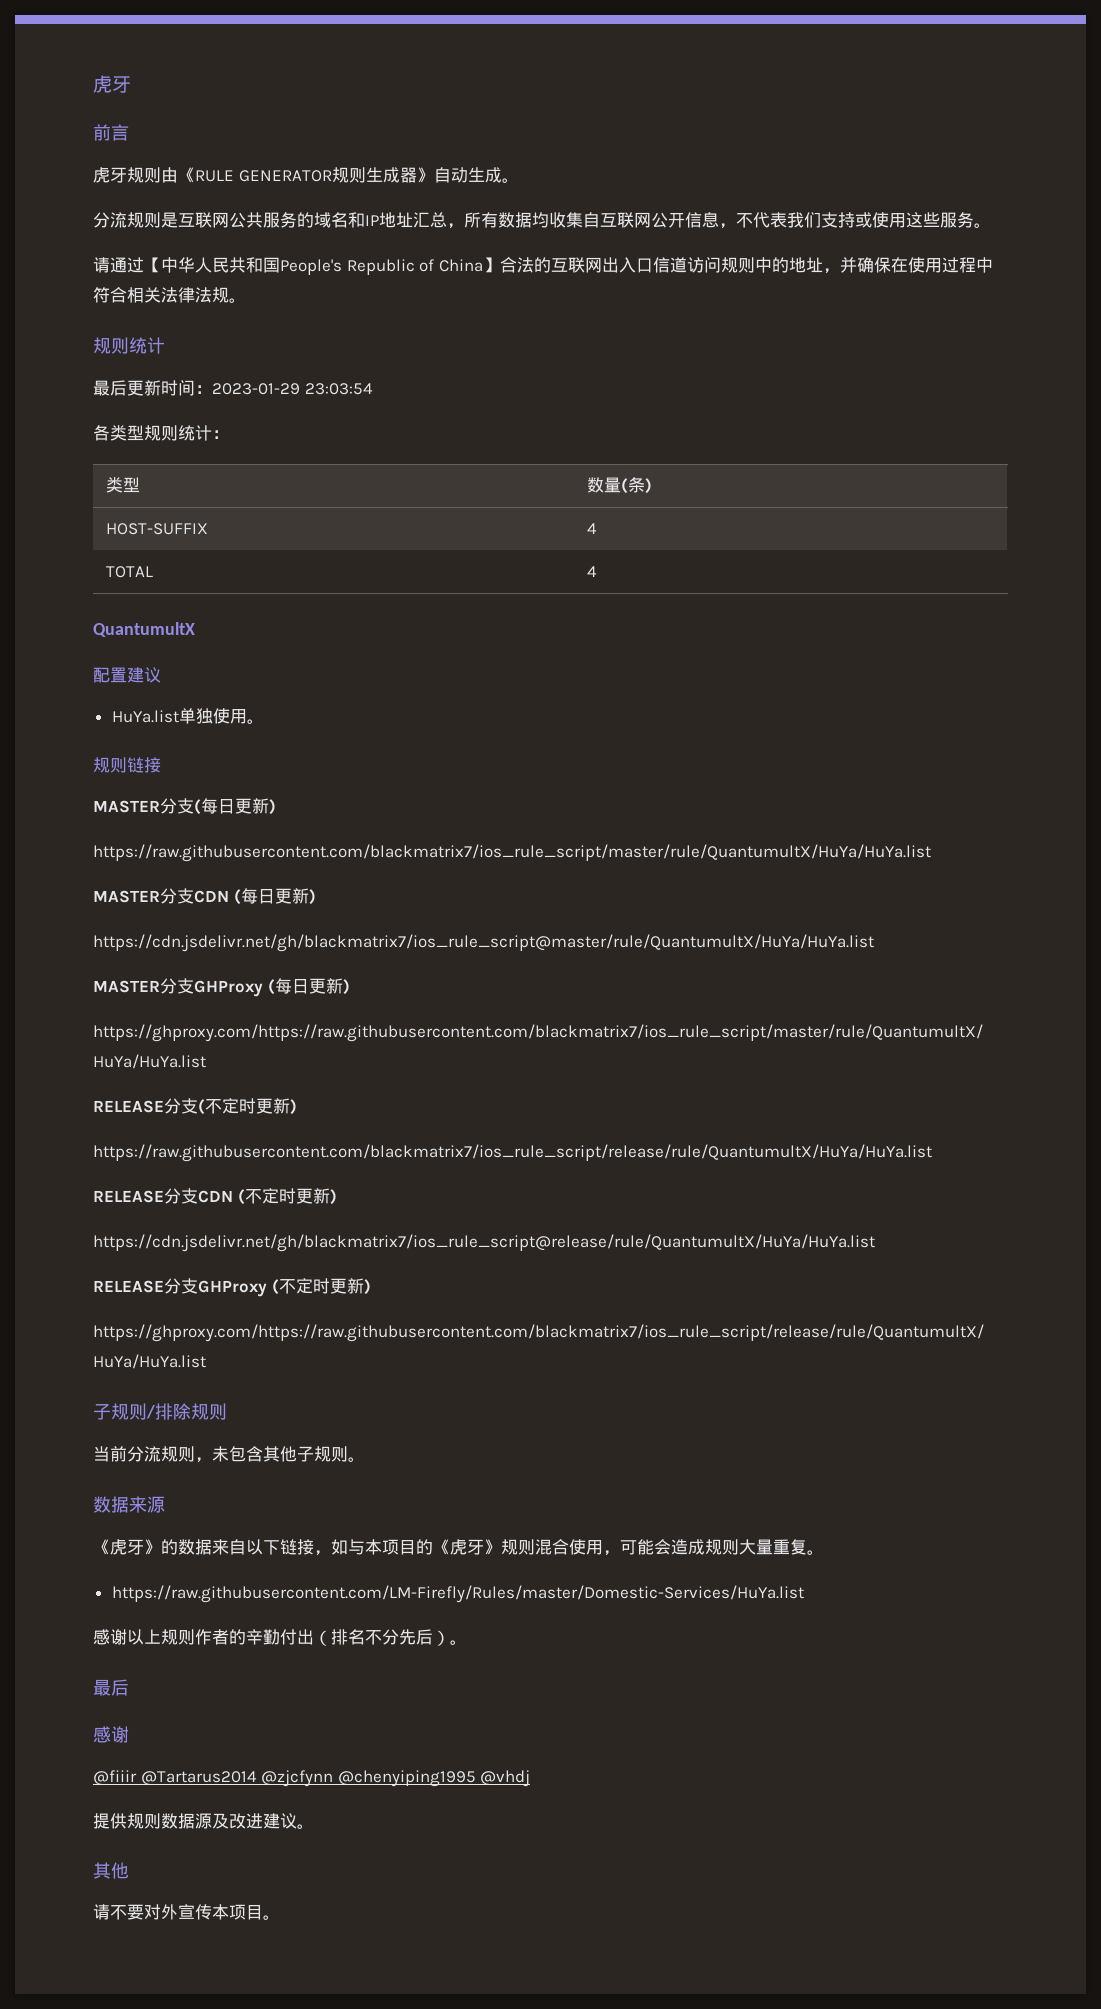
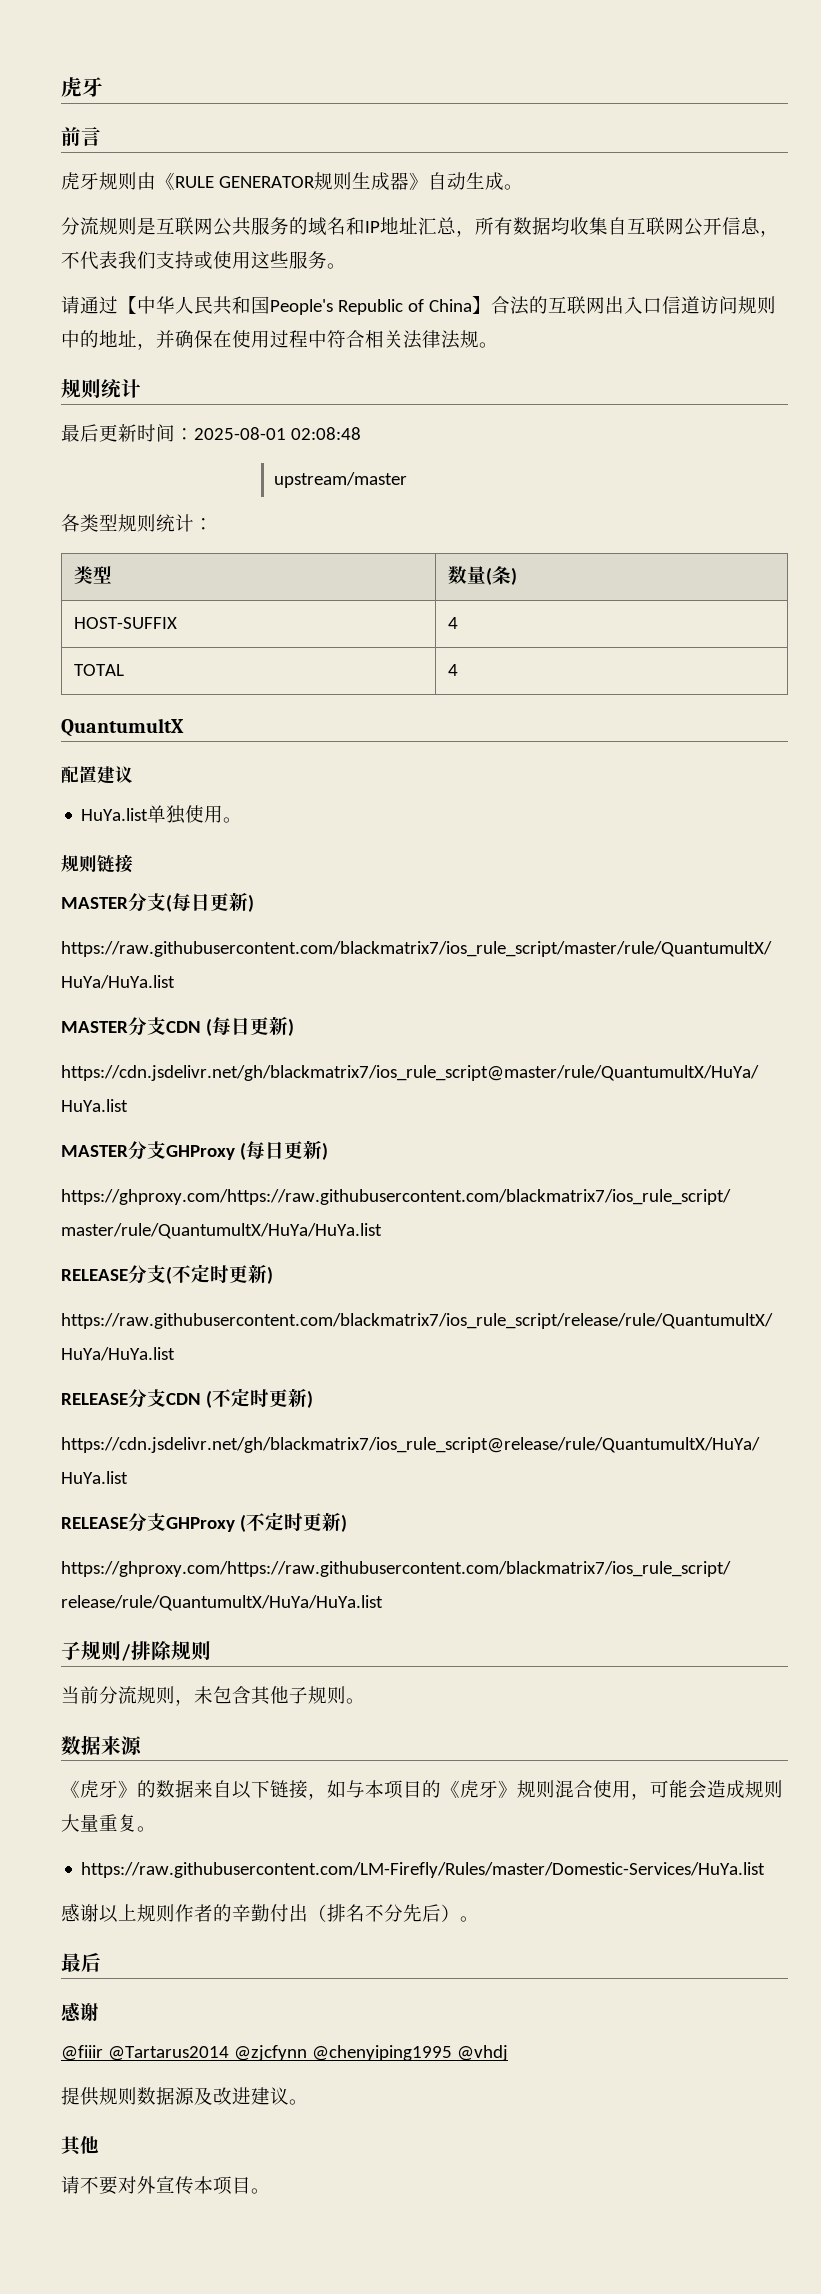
[212,383,373,395] 2023-01-29 23:03:54 -> [194,427,361,440] [274,472,408,488] 2025-08-01 02:08:48 // upstream/master

